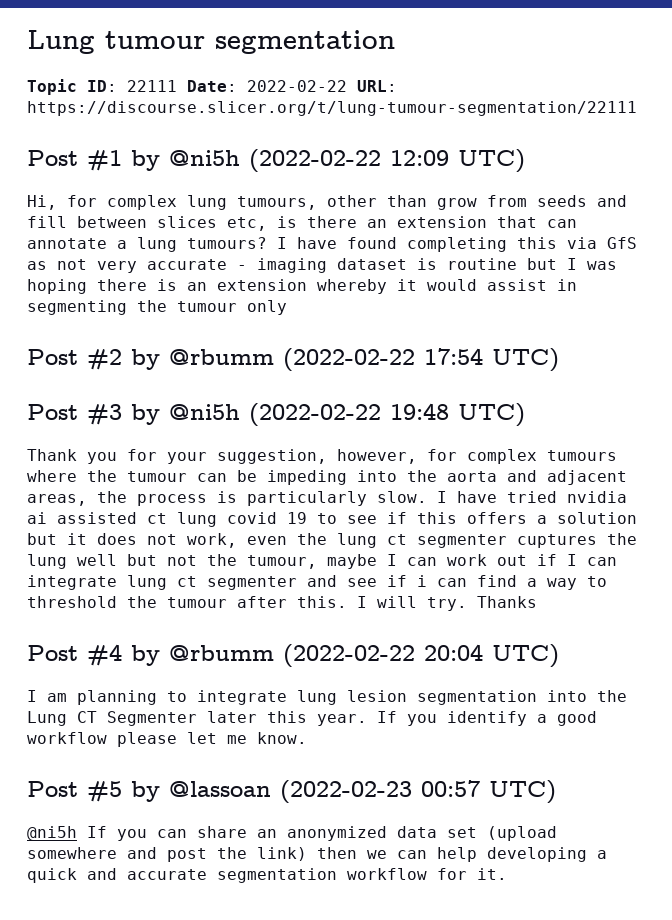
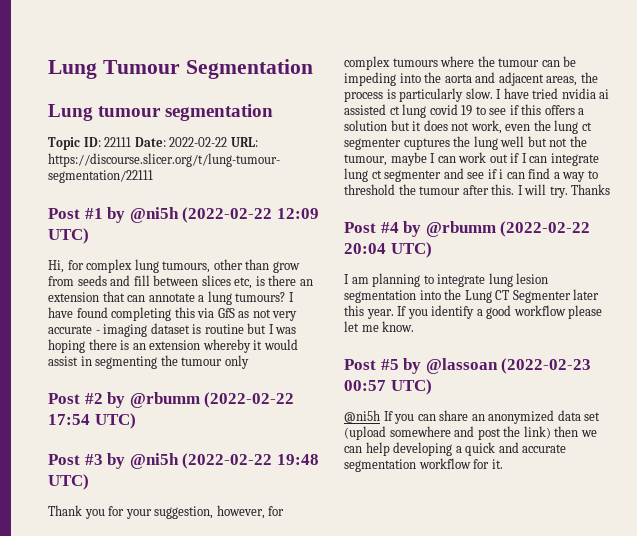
[27,30,95,54] Lung -> [48,59,313,79] [48,104,93,121] Lung Tumour Segmentation // Lung

